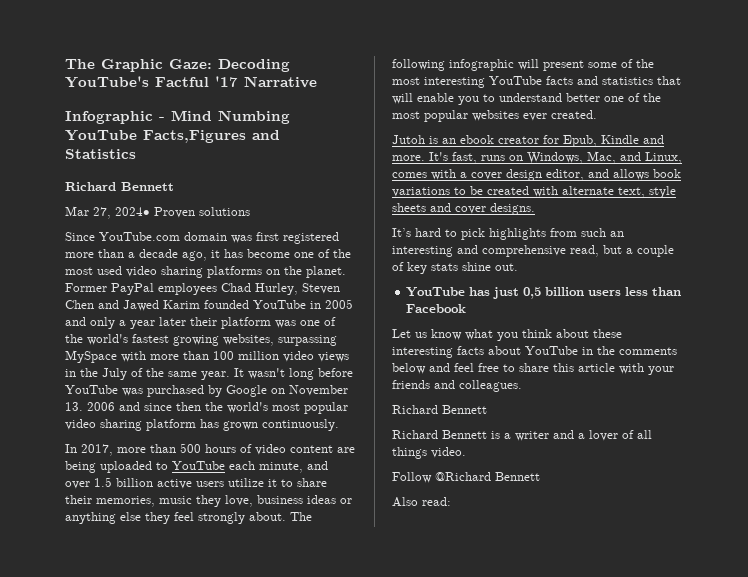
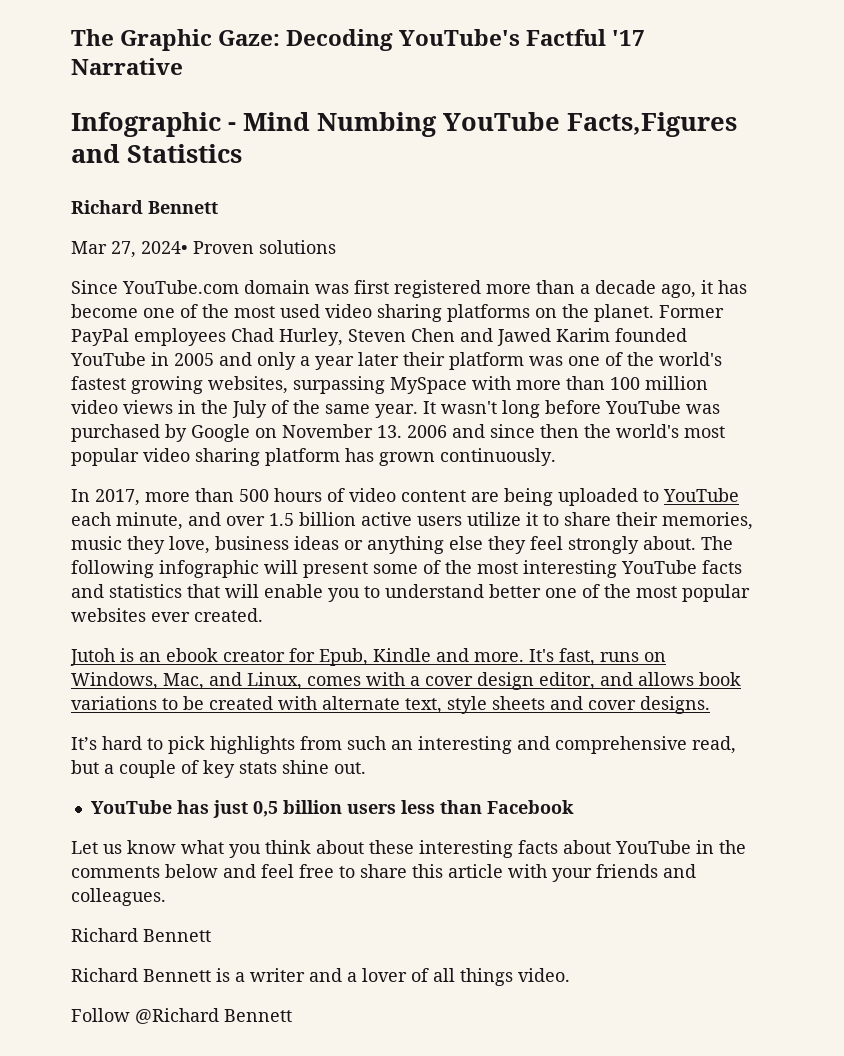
[392,497,451,507] // Also read: -> (292, 1015) none

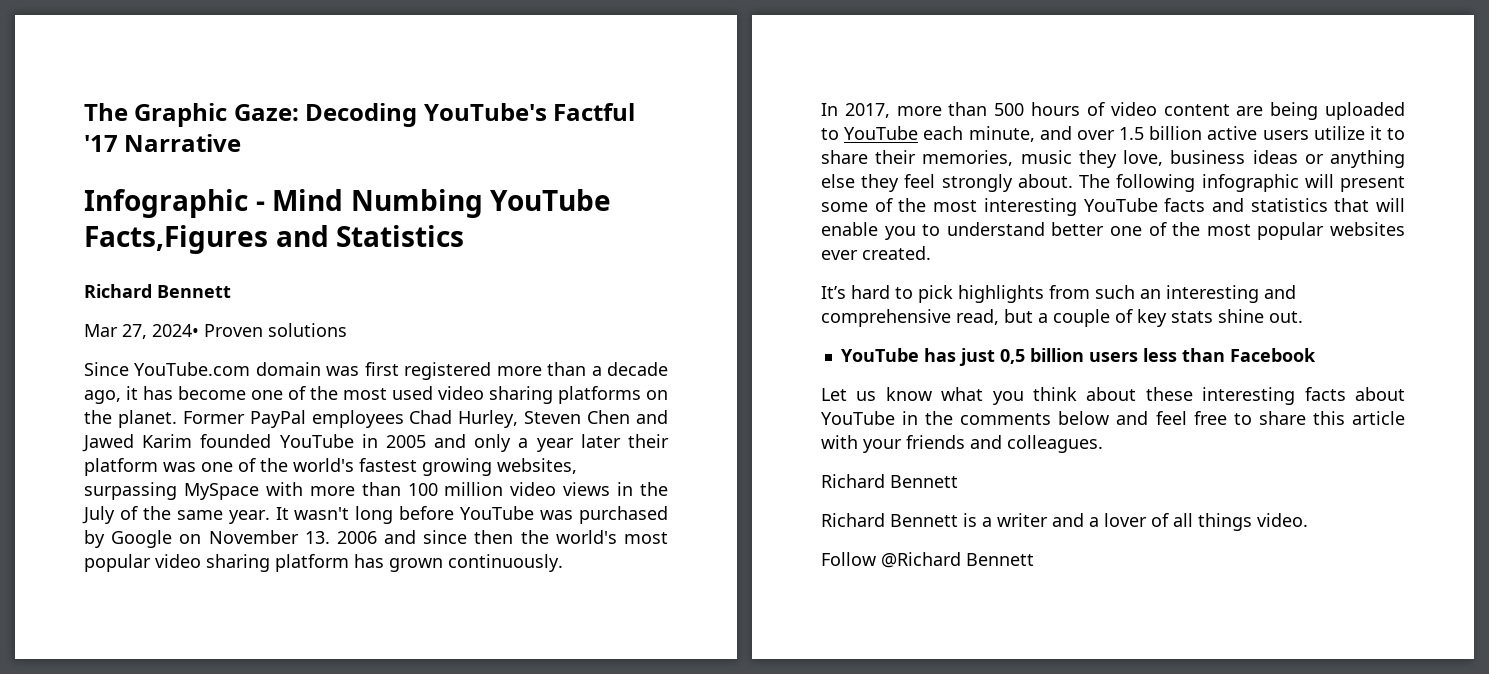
[70,648,666,666] [71,672,741,690] [71,696,710,714] // Jutoh is an ebook creator for Epub, Kindle and more. It's fast, runs on Windows, Mac, and Linux, comes with a cover design editor, and allows book variations to be created with alternate text, style sheets and cover designs. -> (931, 253) none

